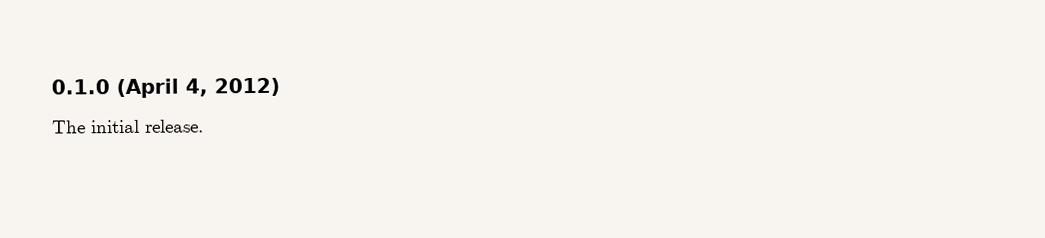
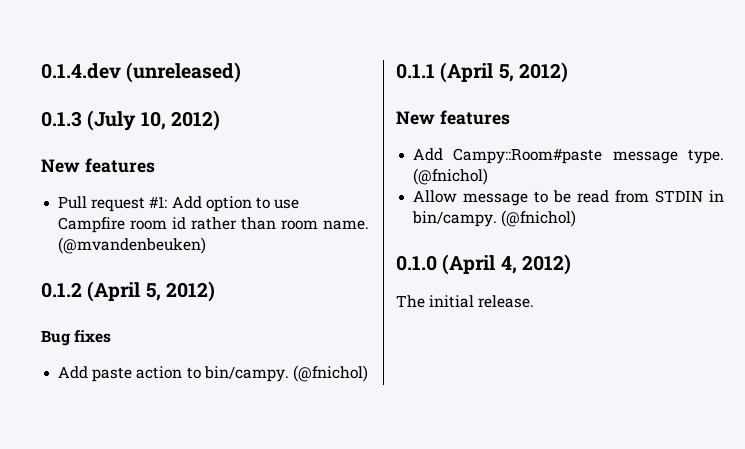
(51, 87) none -> [41,62,242,83] [41,110,220,131] [41,158,155,173] [58,196,300,212] [58,217,369,233] [58,237,207,254] [41,281,215,302] [41,330,112,346] [58,365,368,382] [396,62,568,83] [396,110,510,125] [413,148,724,164] [413,168,489,185] [413,190,724,206] [412,210,577,227] 0.1.4.dev (unreleased) // 0.1.3 (July 10, 2012) // New features // Pull request #1: Add option to use Campfire room id rather than room name. (@mvandenbeuken) // 0.1.2 (April 5, 2012) // Bug fixes // Add paste action to bin/campy. (@fnichol) // 0.1.1 (April 5, 2012) // New features // Add Campy::Room#paste message type. (@fnichol) // Allow message to be read from STDIN in bin/campy. (@fnichol) //

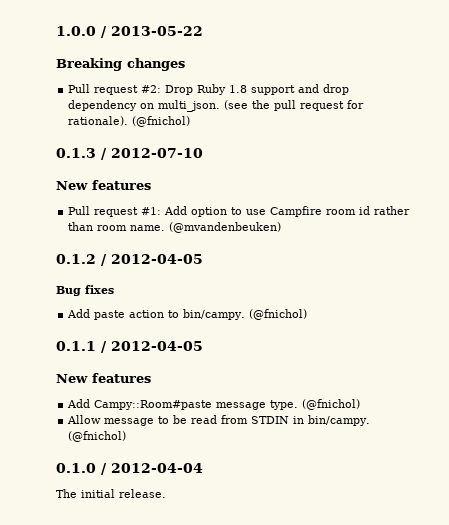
[41,62,242,83] [41,110,220,131] 0.1.4.dev (unreleased) // 0.1.3 (July 10, 2012) -> [56,26,203,38] [56,58,185,71] [68,84,350,95] [68,100,365,112] [68,116,191,127] [56,148,203,160] 1.0.0 / 2013-05-22 // Breaking changes // Pull request #2: Drop Ruby 1.8 support and drop dependency on multi_json. (see the pull request for rationale). (@fnichol) // 0.1.3 / 2012-07-10
[87,281,215,302] (April 5, 2012) -> [101,254,203,266] / 2012-04-05
[440,62,568,83] (April 5, 2012) -> [101,341,203,353] / 2012-04-05
[442,254,571,275] (April 4, 2012) -> [101,463,203,475] / 2012-04-04

